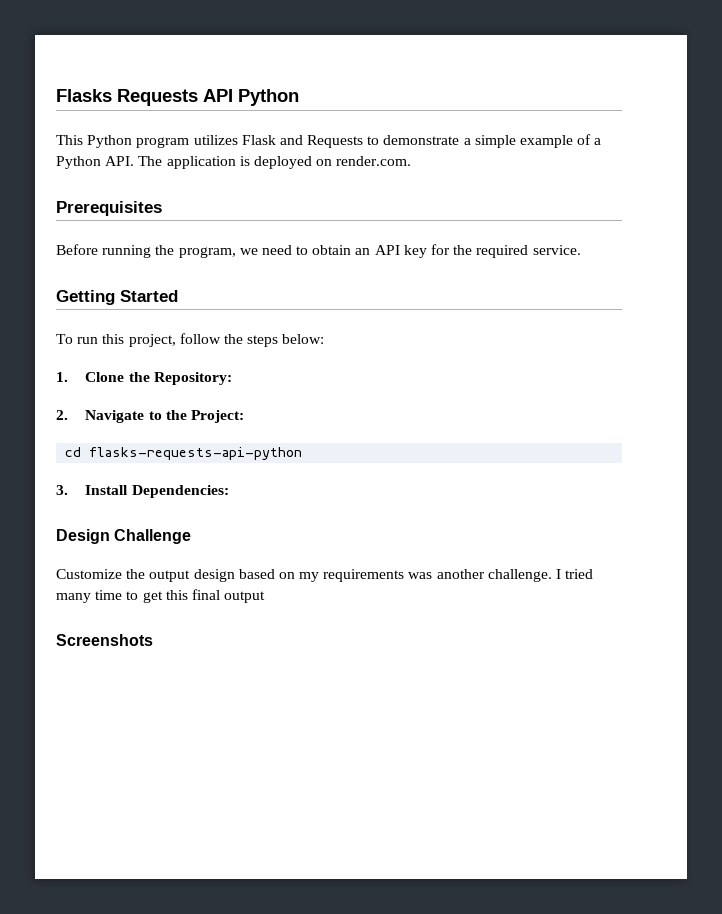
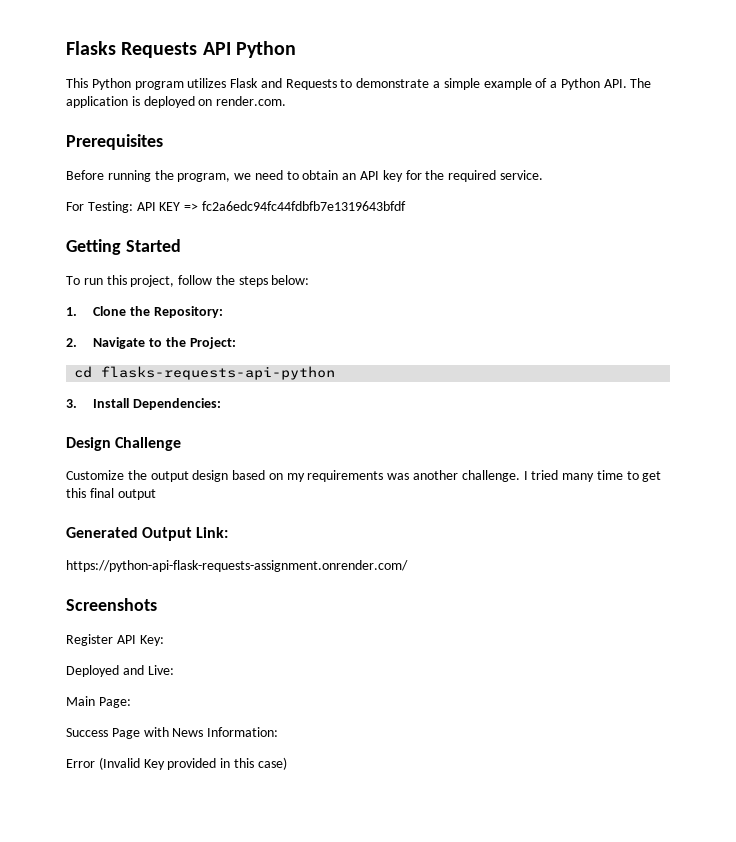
(581, 250) none -> [66,201,406,213] // For Testing: API KEY => fc2a6edc94fc44fdbfb7e1319643bfdf
[56,634,153,646] Screenshots -> [66,527,229,541] [66,560,408,572] [66,598,157,611] [66,634,164,646] [66,665,174,677] [66,696,131,708] [66,727,279,739] [66,757,287,770] Generated Output Link: // https://python-api-flask-requests-assignment.onrender.com/ // Screenshots // Register API Key: // Deployed and Live: // Main Page: // Success Page with News Information: // Error (Invalid Key provided in this case)

